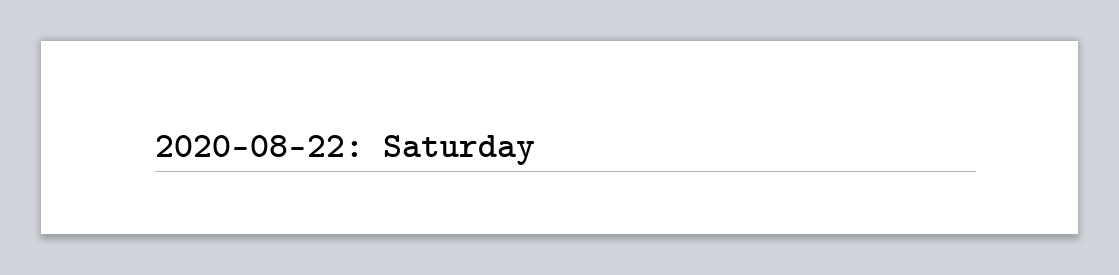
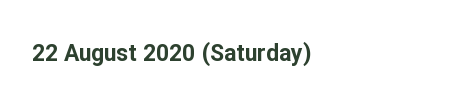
[155,135,535,165] 2020-08-22: Saturday -> [32,41,312,67] 22 August 2020 (Saturday)

